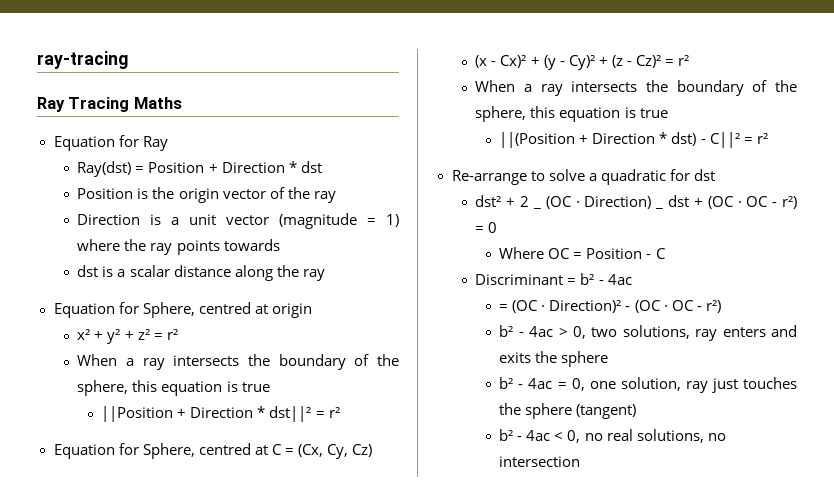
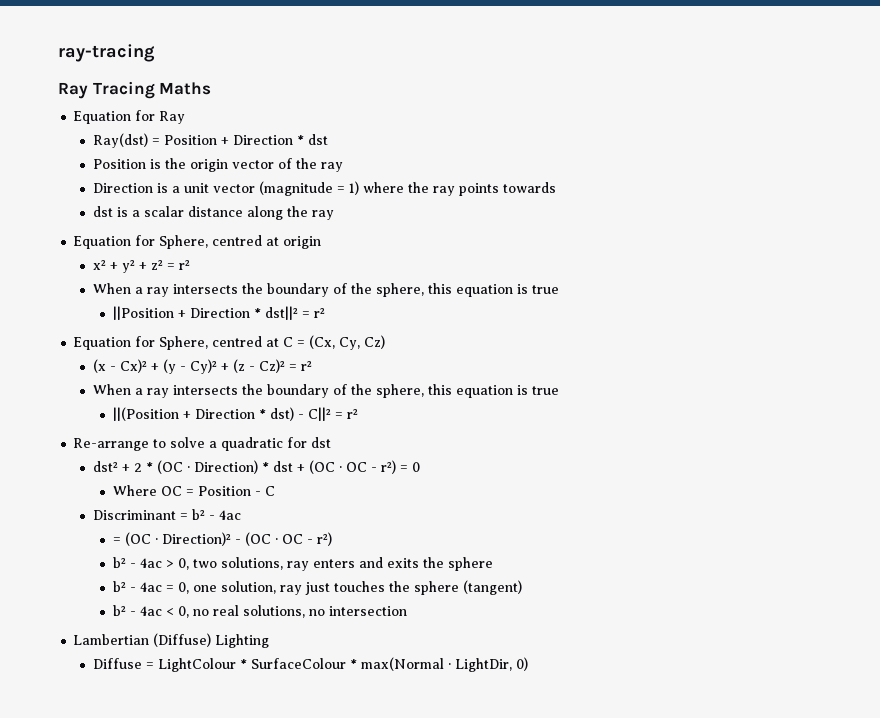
[532,207,541,209] _ -> [146,462,154,472] *
[655,207,664,209] _ -> [262,462,270,472] *
(581, 461) none -> [73,633,270,648] [93,657,529,672] // Lambertian (Diffuse) Lighting // Diffuse = LightColour * SurfaceColour * max(Normal · LightDir, 0)

